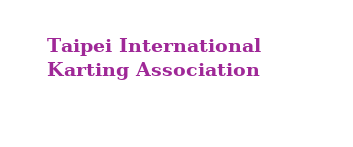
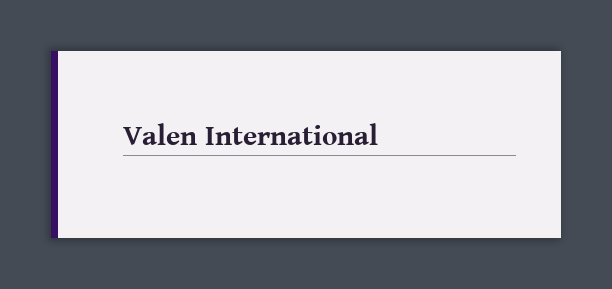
[47,38,261,56] [47,62,260,80] Taipei International Karting Association -> [123,123,378,145] Valen International

